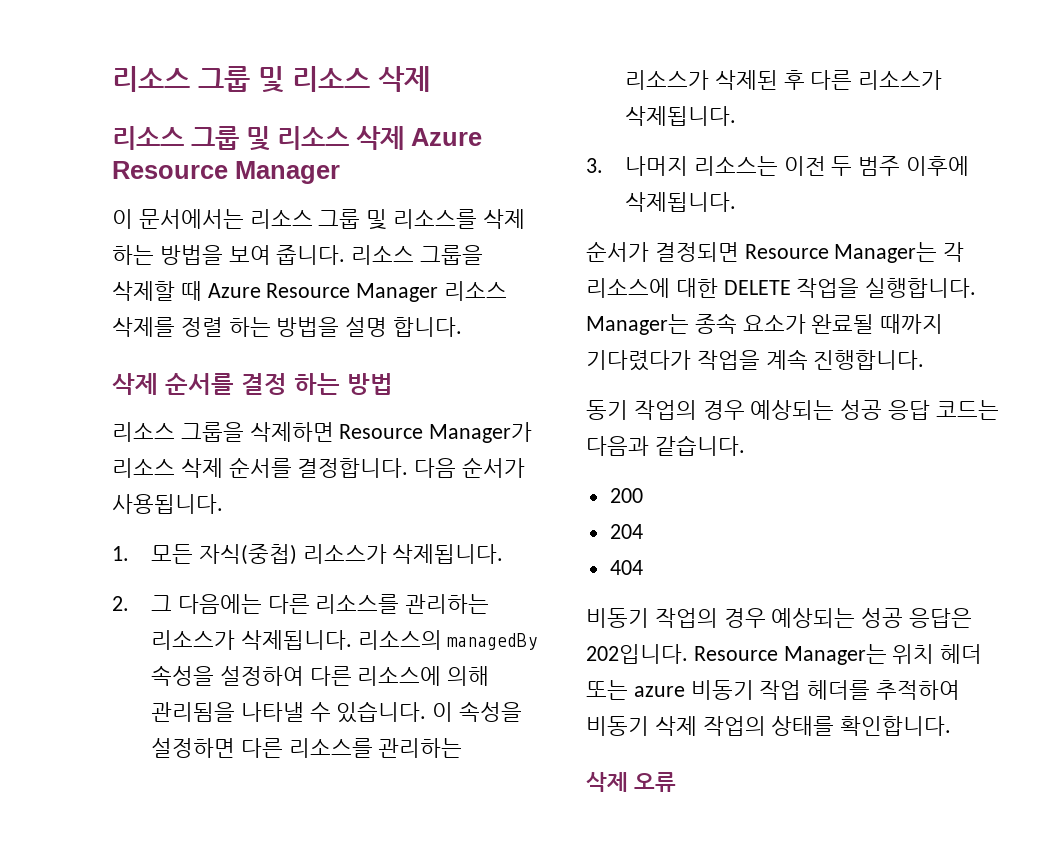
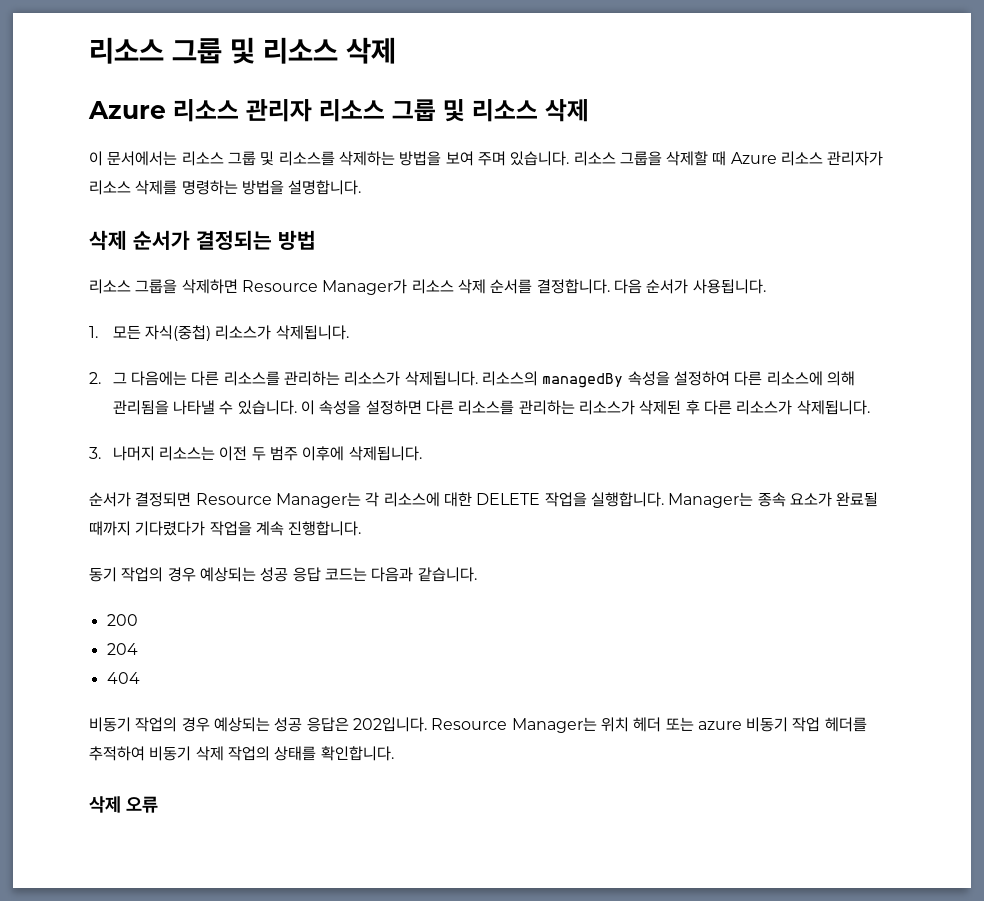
[112,66,430,93] [112,126,482,151] [112,161,340,184] 리소스 그룹 및 리소스 삭제 // 리소스 그룹 및 리소스 삭제 Azure Resource Manager -> [89,37,396,64] [88,99,589,122] 리소스 그룹 및 리소스 삭제 // Azure 리소스 관리자 리소스 그룹 및 리소스 삭제
[482,209,525,229] [112,245,346,265] 삭제 하는 방법을 보여 줍니다. -> [338,151,570,166] 삭제하는 방법을 보여 주며 있습니다.
[266,281,508,302] [112,317,463,337] [112,373,340,395] Resource Manager 리소스 삭제를 정렬 하는 방법을 설명 합니다. // 삭제 순서를 결정 하는 -> [781,151,884,166] [89,180,362,195] [89,230,272,250] 리소스 관리자가 리소스 삭제를 명령하는 방법을 설명합니다. // 삭제 순서가 결정되는

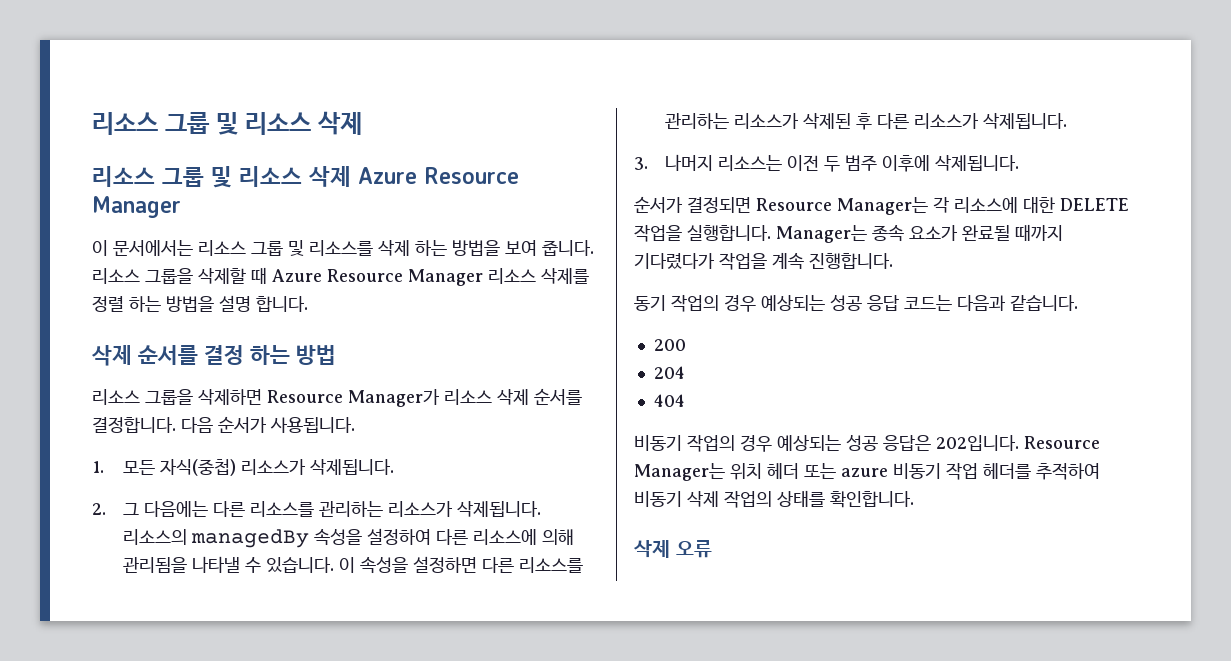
[89,37,396,64] [88,99,589,122] 리소스 그룹 및 리소스 삭제 // Azure 리소스 관리자 리소스 그룹 및 리소스 삭제 -> [92,111,362,135] [92,166,519,188] [92,196,181,218] 리소스 그룹 및 리소스 삭제 // 리소스 그룹 및 리소스 삭제 Azure Resource Manager
[338,151,570,166] 삭제하는 방법을 보여 주며 있습니다. -> [378,240,594,256] 삭제 하는 방법을 보여 줍니다.
[781,151,884,166] [89,180,362,195] [89,230,272,250] 리소스 관리자가 리소스 삭제를 명령하는 방법을 설명합니다. // 삭제 순서가 결정되는 -> [327,268,589,286] [92,295,308,312] [91,345,290,366] Resource Manager 리소스 삭제를 정렬 하는 방법을 설명 합니다. // 삭제 순서를 결정 하는

